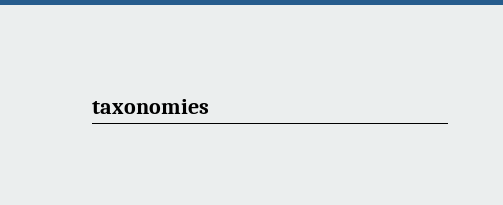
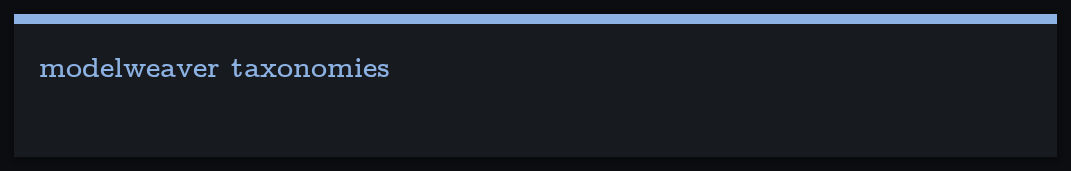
(92, 106) none -> [39,58,220,77] modelweaver

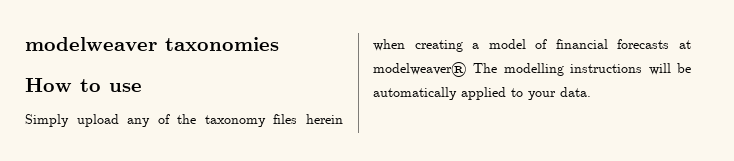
(390, 67) none -> [25,78,142,92] [25,114,343,127] [373,39,691,52] [373,62,691,77] [373,87,591,100] // How to use // Simply upload any of the taxonomy files herein when creating a model of financial forecasts at modelweaver® The modelling instructions will be automatically applied to your data.

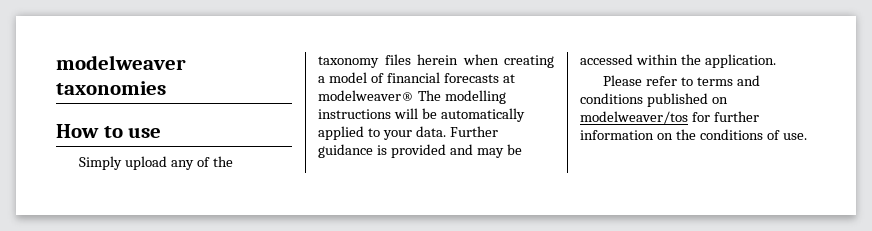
(591, 92) none -> [449,126,498,137] [318,144,522,158] [580,54,776,68] [603,75,760,86] [580,93,728,107] [580,111,759,124] [580,129,807,140] Further guidance is provided and may be accessed within the application. // Please refer to terms and conditions published on modelweaver/tos for further information on the conditions of use.

